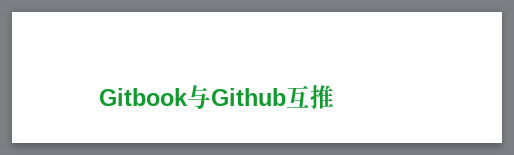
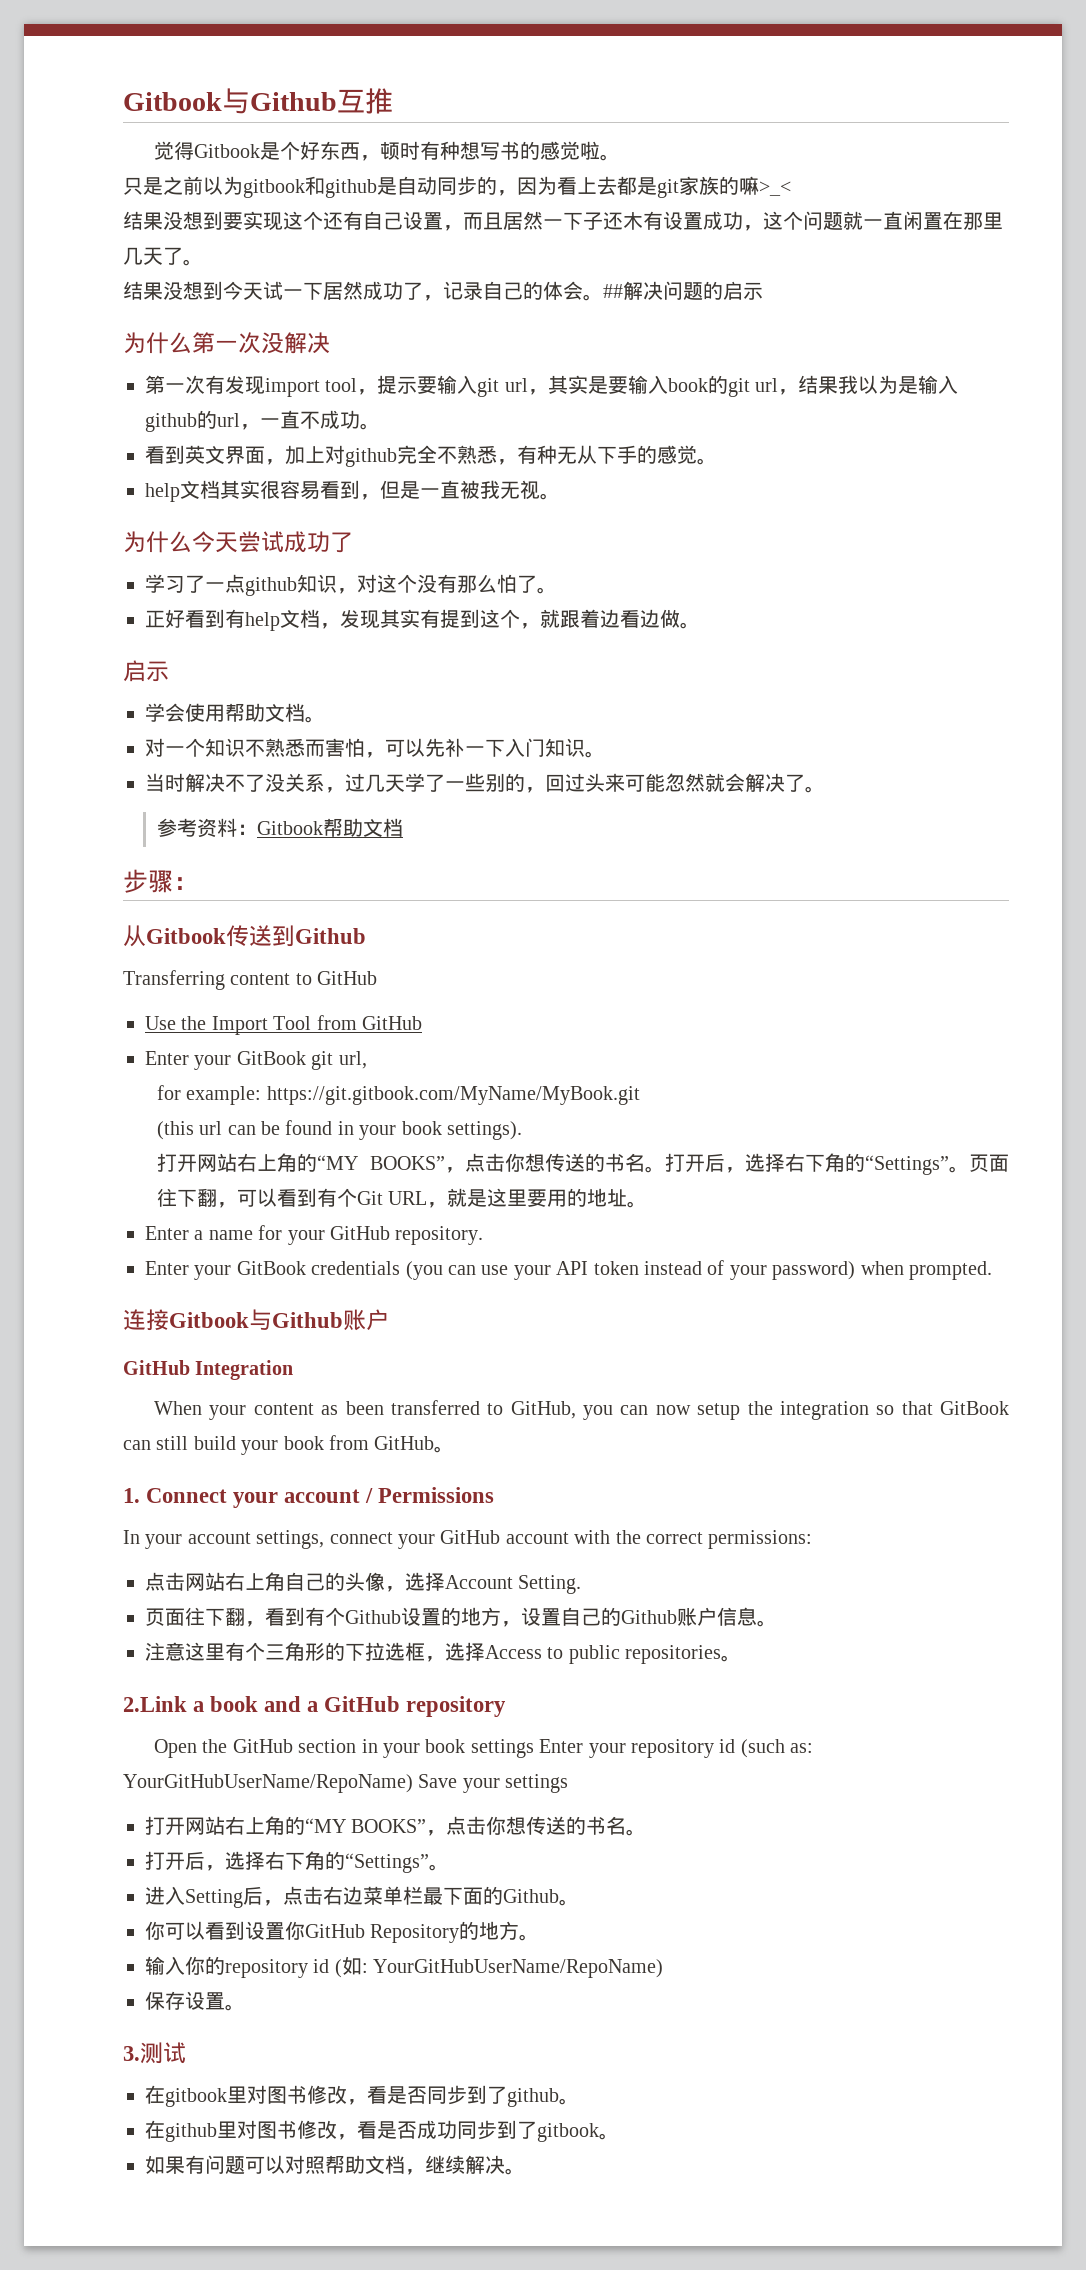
(334, 97) none -> [153,141,620,161] [123,176,791,198] [123,211,1003,231] [123,247,203,266] [123,281,763,301] [123,332,330,354] [145,375,959,397] [145,410,380,432] [145,445,717,467] [145,480,560,502] [123,531,353,553] [145,574,557,596] [145,609,700,631] [123,660,169,682] [145,703,325,723] [145,738,605,758] [145,773,825,793] [156,818,403,838] [123,869,198,893] [123,925,366,947] [123,970,378,990] [145,1015,422,1035] [145,1051,367,1070] [156,1085,640,1105] [156,1120,523,1140] [156,1153,1009,1175] [156,1188,648,1208] [145,1225,484,1245] [145,1260,992,1280] [123,1309,389,1331] [123,1360,294,1380] [153,1400,1010,1420] [123,1435,455,1455] [123,1487,495,1508] [123,1530,813,1549] [145,1572,582,1594] [145,1607,777,1627] [145,1642,742,1664] [123,1696,507,1717] [153,1739,814,1758] [123,1774,569,1793] [145,1816,647,1836] [145,1851,449,1873] [145,1886,579,1908] [145,1921,540,1943] [145,1956,664,1978] [145,1991,245,2011] [123,2042,186,2064] [145,2085,579,2107] [145,2120,619,2142] [145,2155,525,2175] // 觉得Gitbook是个好东西，顿时有种想写书的感觉啦。 // 只是之前以为gitbook和github是自动同步的，因为看上去都是git家族的嘛>_< // 结果没想到要实现这个还有自己设置，而且居然一下子还木有设置成功，这个问题就一直闲置在那里几天了。 // 结果没想到今天试一下居然成功了，记录自己的体会。##解决问题的启示 // 为什么第一次没解决 // 第一次有发现import tool，提示要输入git url，其实是要输入book的git url，结果我以为是输入github的url，一直不成功。 // 看到英文界面，加上对github完全不熟悉，有种无从下手的感觉。 // help文档其实很容易看到，但是一直被我无视。 // 为什么今天尝试成功了 // 学习了一点github知识，对这个没有那么怕了。 // 正好看到有help文档，发现其实有提到这个，就跟着边看边做。 // 启示 // 学会使用帮助文档。 // 对一个知识不熟悉而害怕，可以先补一下入门知识。 // 当时解决不了没关系，过几天学了一些别的，回过头来可能忽然就会解决了。 // 参考资料：Gitbook帮助文档 // 步骤： // 从Gitbook传送到Github // Transferring content to GitHub // Use the Import Tool from GitHub // Enter your GitBook git url, // for example: https://git.gitbook.com/MyName/MyBook.git // (this url can be found in your book settings). // 打开网站右上角的“MY BOOKS”，点击你想传送的书名。打开后，选择右下角的“Settings”。页面往下翻，可以看到有个Git URL，就是这里要用的地址。 // Enter a name for your GitHub repository. // Enter your GitBook credentials (you can use your API token instead of your password) when prompted. // 连接Gitbook与Github账户 // GitHub Integration // When your content as been transferred to GitHub, you can now setup the integration so that GitBook can still build your book from GitHub。 // 1. Connect your account / Permissions // In your account settings, connect your GitHub account with the correct permissions: // 点击网站右上角自己的头像，选择Account Setting. // 页面往下翻，看到有个Github设置的地方，设置自己的Github账户信息。 // 注意这里有个三角形的下拉选框，选择Access to public repositories。 // 2.Link a book and a GitHub repository // Open the GitHub section in your book settings Enter your repository id (such as: YourGitHubUserName/RepoName) Save your settings // 打开网站右上角的“MY BOOKS”，点击你想传送的书名。 // 打开后，选择右下角的“Settings”。 // 进入Setting后，点击右边菜单栏最下面的Github。 // 你可以看到设置你GitHub Repository的地方。 // 输入你的repository id (如: YourGitHubUserName/RepoName) // 保存设置。 // 3.测试 // 在gitbook里对图书修改，看是否同步到了github。 // 在github里对图书修改，看是否成功同步到了gitbook。 // 如果有问题可以对照帮助文档，继续解决。

